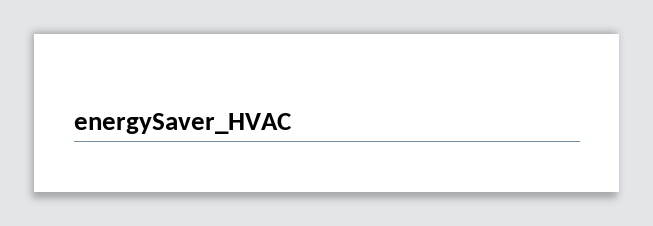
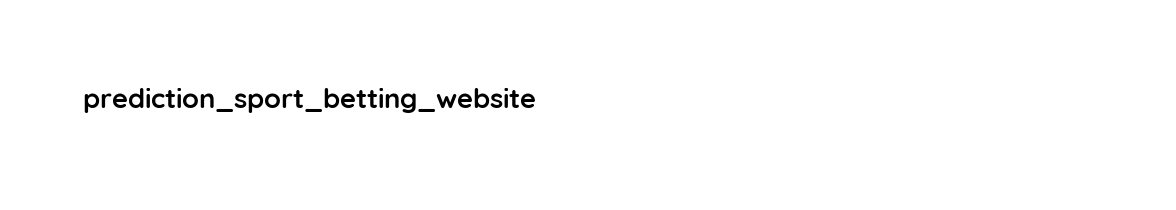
[74,113,292,134] energySaver_HVAC -> [83,87,536,113] prediction_sport_betting_website

